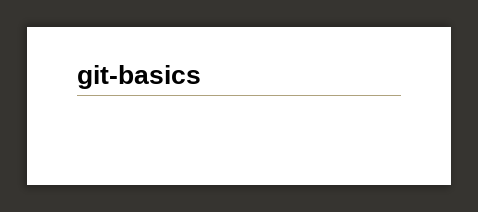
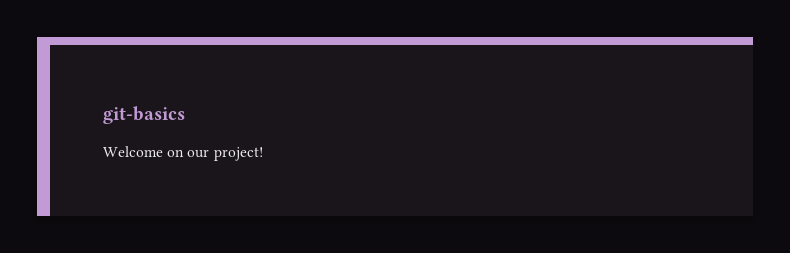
(201, 77) none -> [103,146,263,161] // Welcome on our project!

